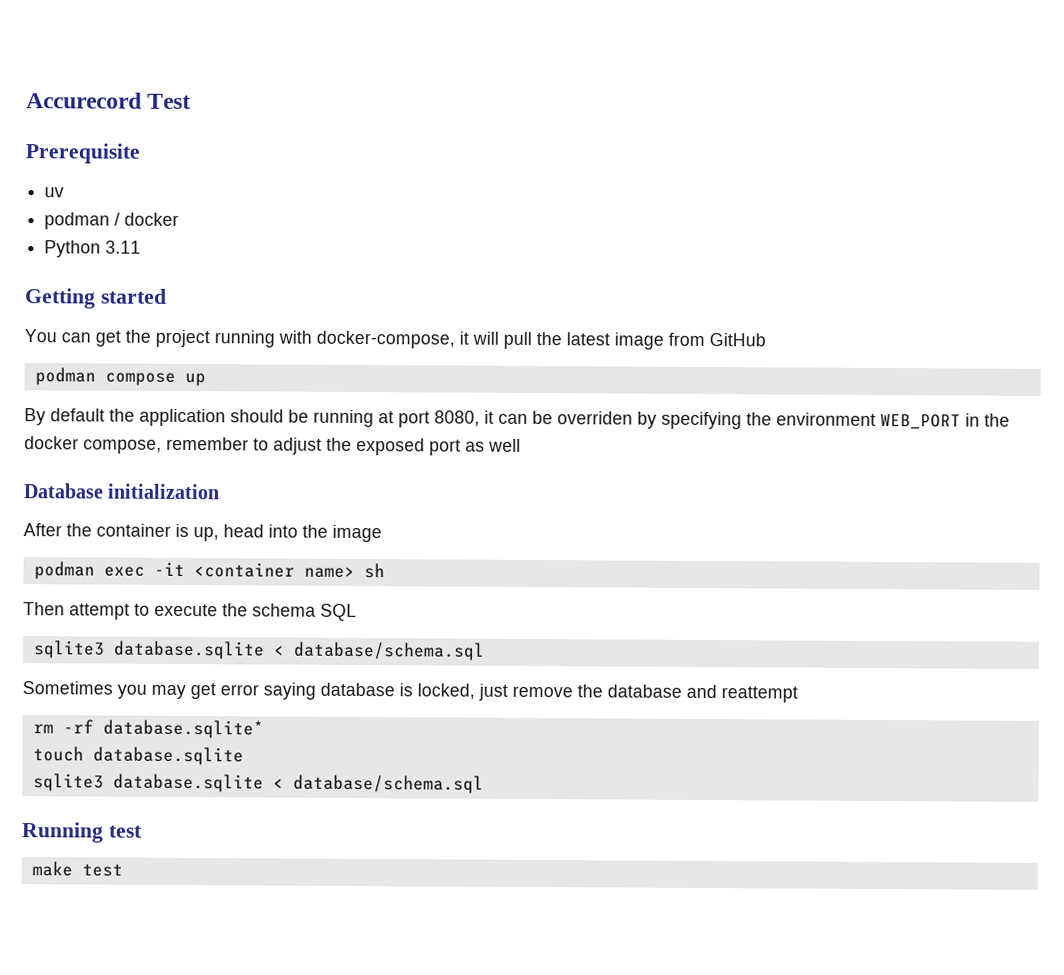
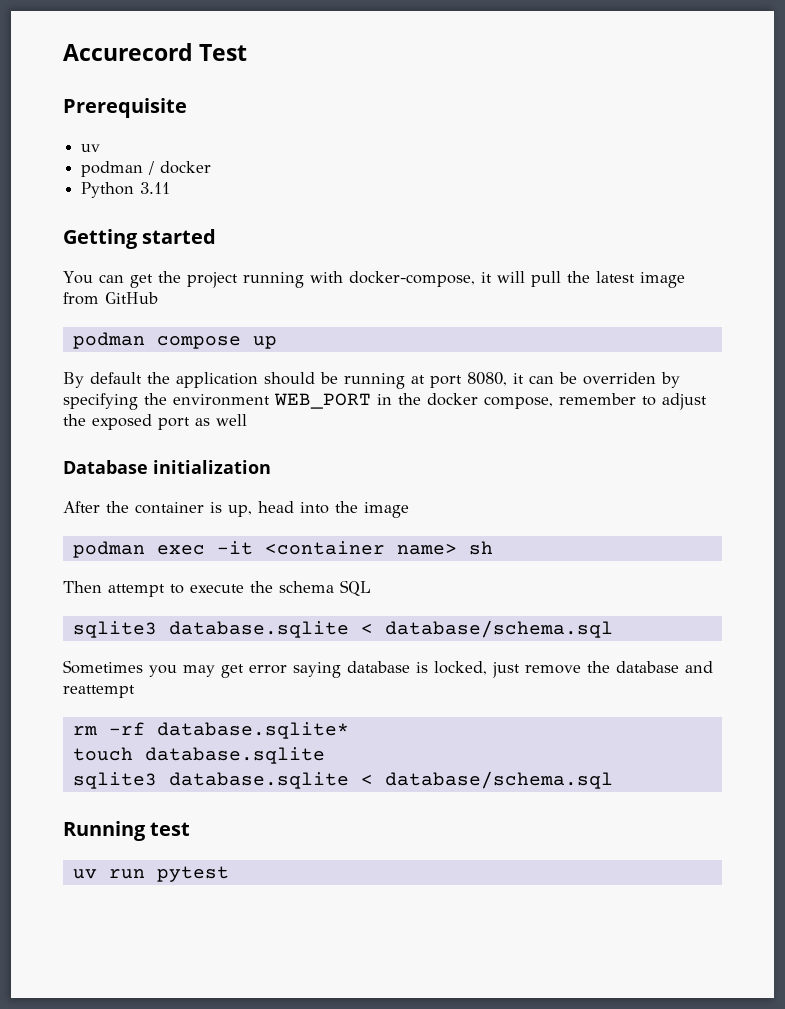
[31,861,123,877] make test -> [72,866,229,882] uv run pytest

